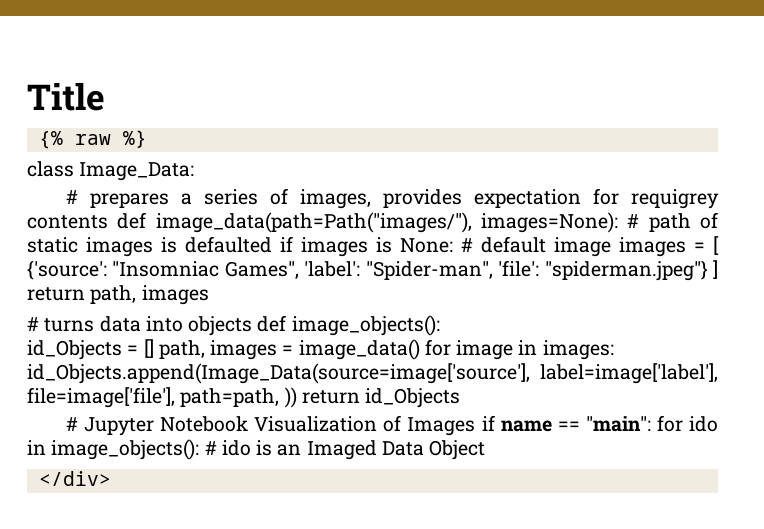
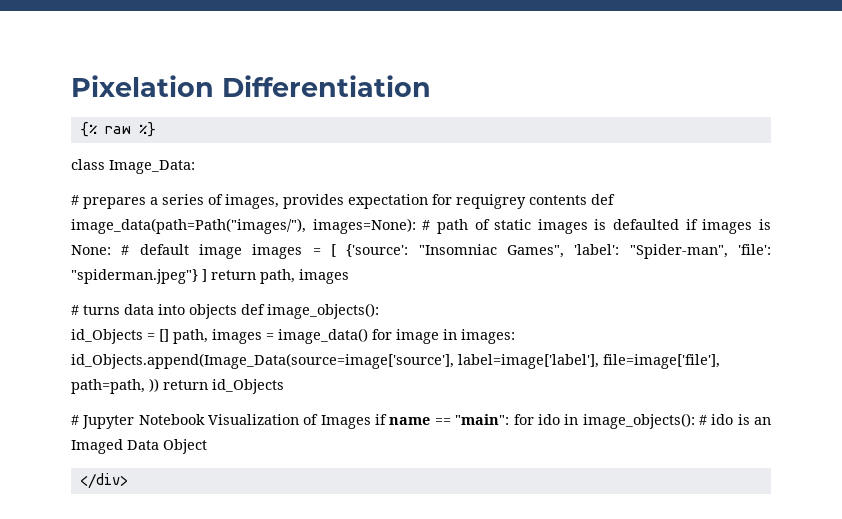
[27,82,105,111] Title -> [71,75,431,97] Pixelation Differentiation

